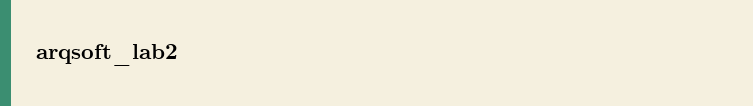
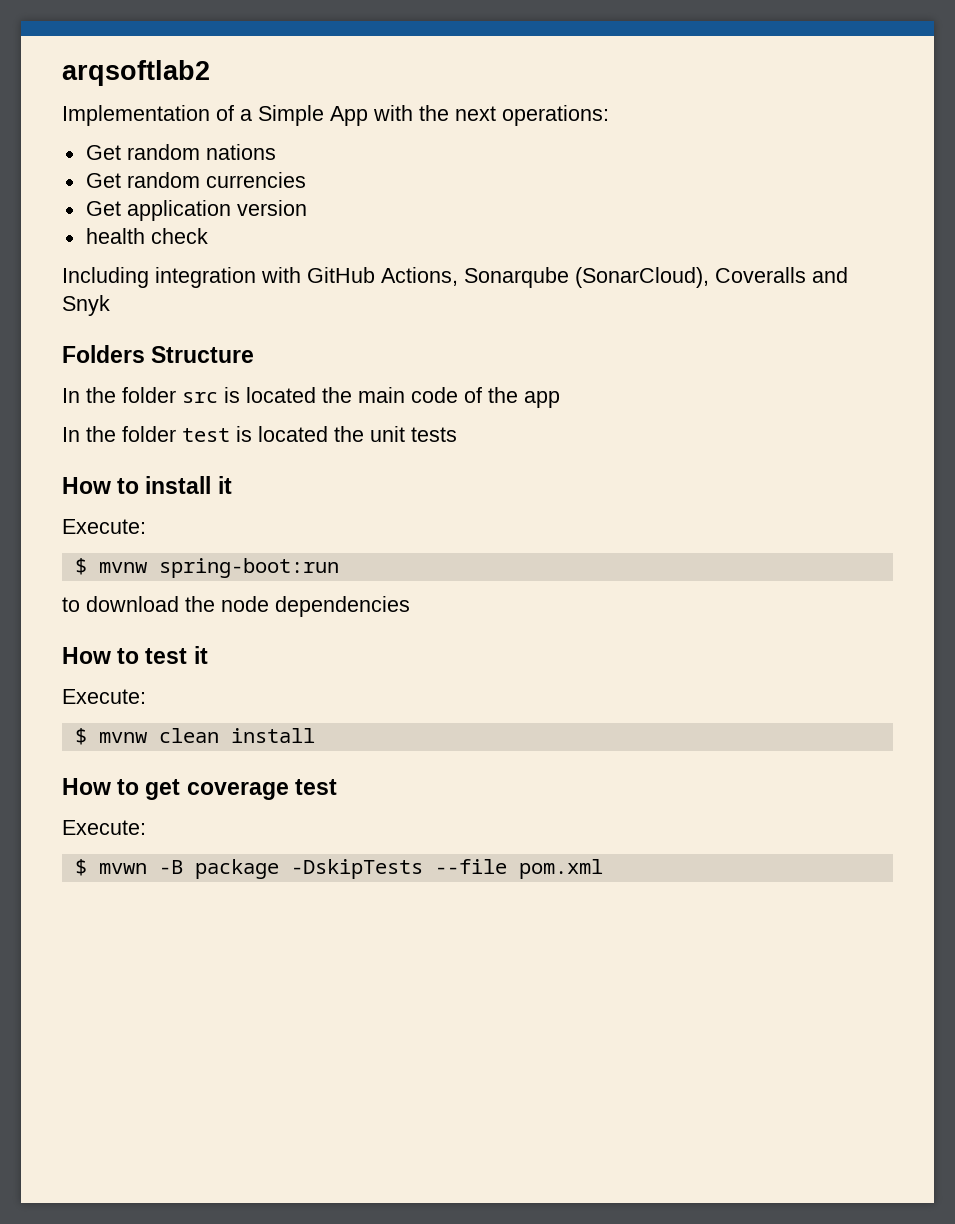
[36,44,178,66] arqsoft_lab2 -> [62,60,210,86] [62,105,609,126] [85,144,276,160] [85,172,306,188] [85,200,307,221] [85,228,208,244] [62,267,848,288] [62,295,110,316] [62,345,255,363] [62,387,560,408] [62,426,457,442] [62,476,232,494] [62,519,146,534] [74,558,339,578] [62,596,410,617] [62,646,208,664] [62,689,146,704] [74,728,315,745] [62,778,337,800] [62,820,146,835] [74,859,603,879] arqsoftlab2 // Implementation of a Simple App with the next operations: // Get random nations // Get random currencies // Get application version // health check // Including integration with GitHub Actions, Sonarqube (SonarCloud), Coveralls and Snyk // Folders Structure // In the folder src is located the main code of the app // In the folder test is located the unit tests // How to install it // Execute: // $ mvnw spring-boot:run // to download the node dependencies // How to test it // Execute: // $ mvnw clean install // How to get coverage test // Execute: // $ mvwn -B package -DskipTests --file pom.xml

